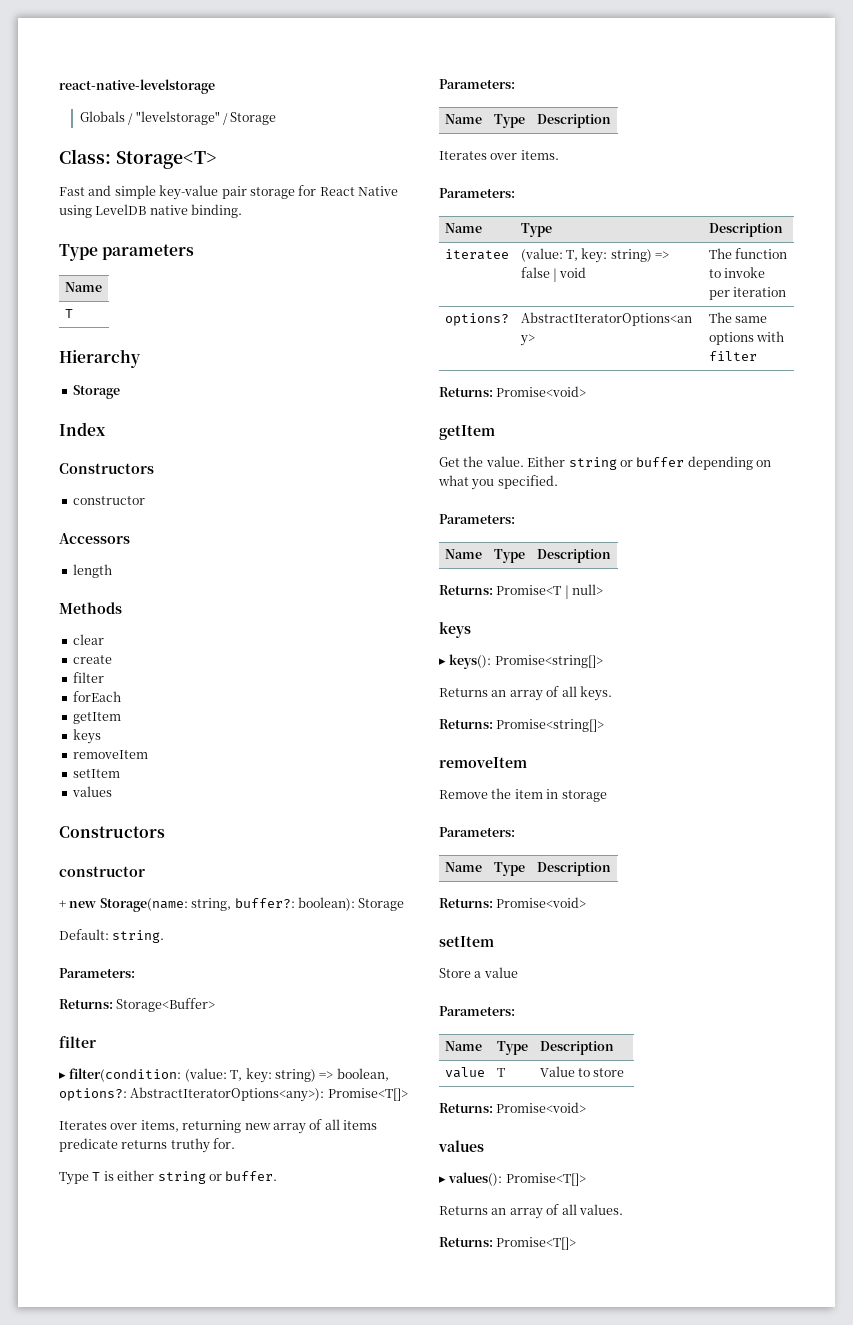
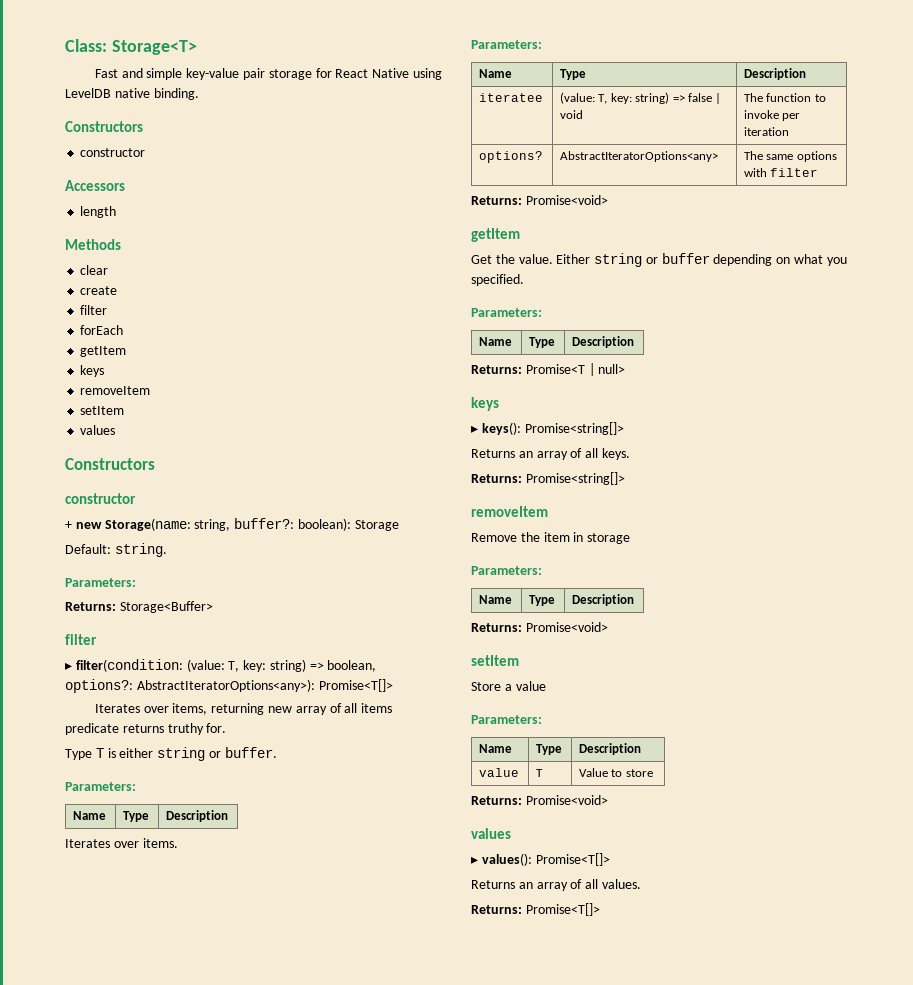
[59,79,215,94] [79,111,277,125] react-native-levelstorage // Globals / "levelstorage" / Storage // -> (65, 45) none
[59,244,195,261] [64,282,102,292] [64,309,73,318] [59,349,140,368] [72,385,120,399] [59,422,106,436] // Type parameters // Name // T // Hierarchy // Storage // Index -> (199, 94) none

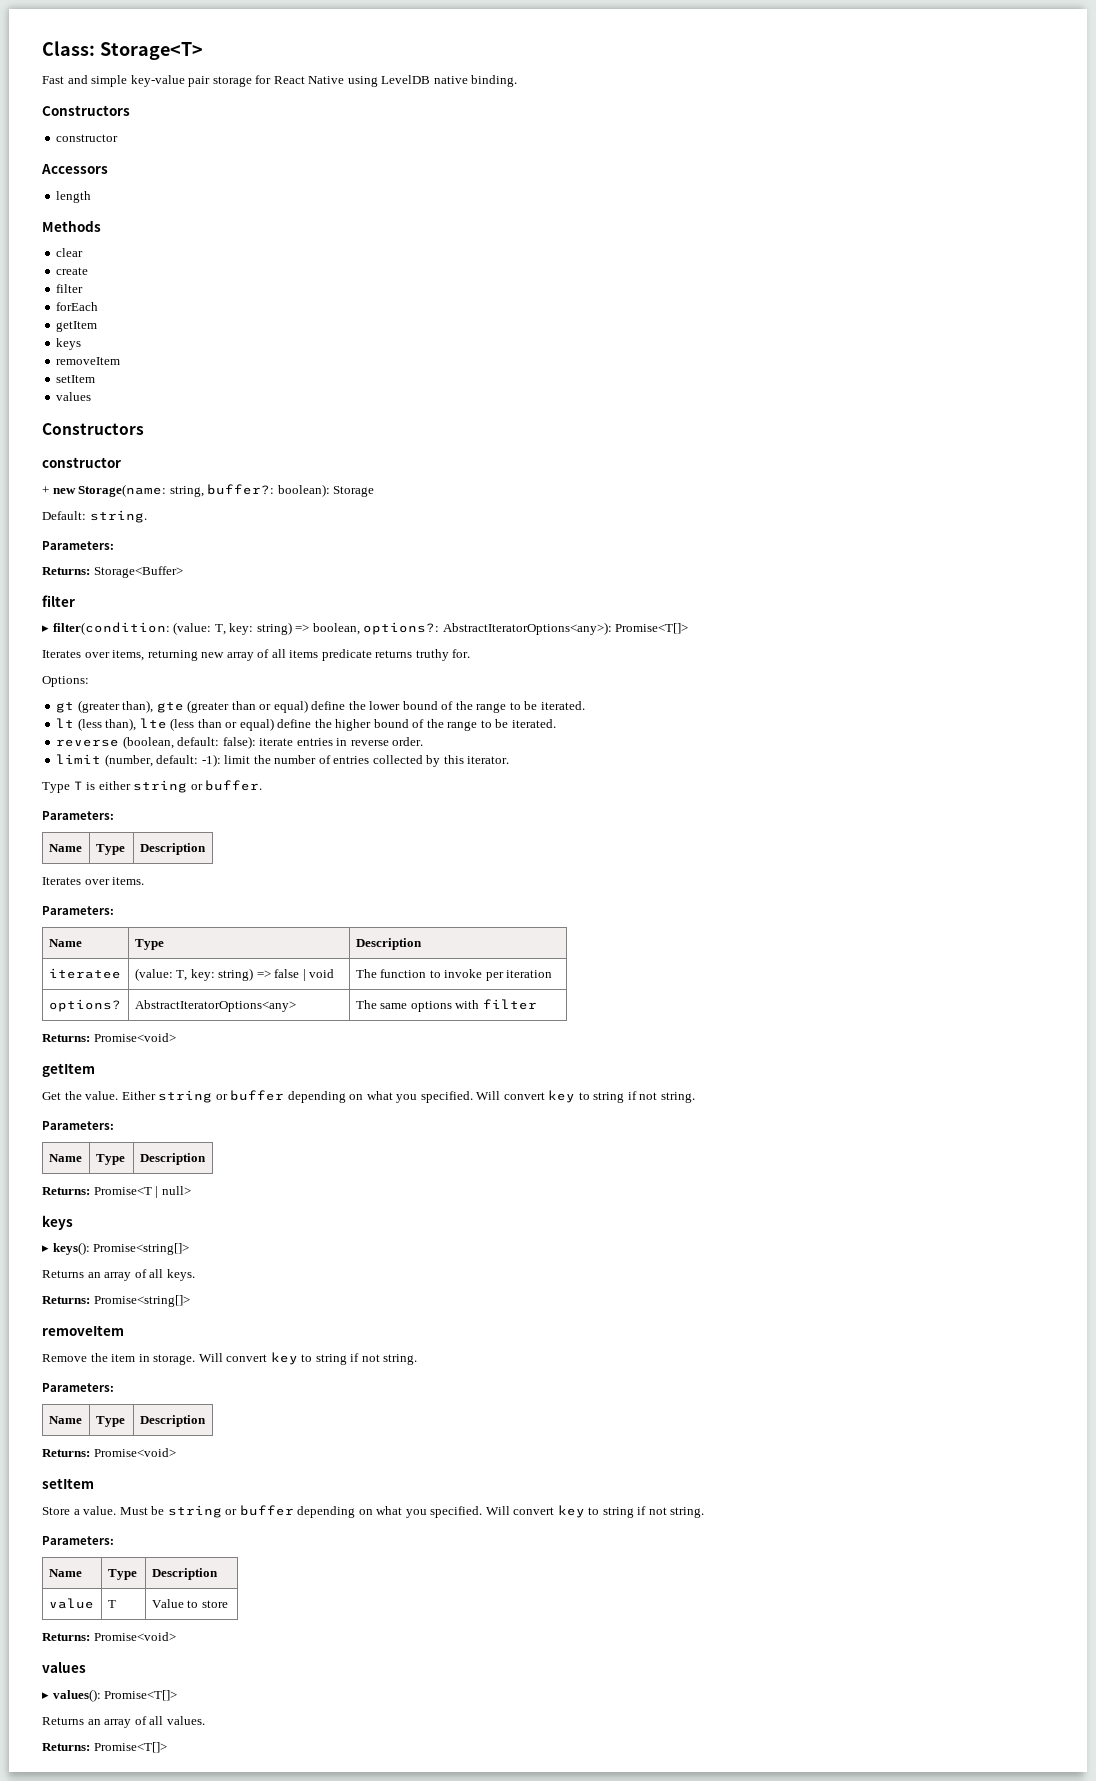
(227, 728) none -> [42,676,89,687] [56,700,585,713] [56,718,556,731] [56,736,424,749] [56,754,510,767] // Options: // gt (greater than), gte (greater than or equal) define the lower bound of the range to be iterated. // lt (less than), lte (less than or equal) define the higher bound of the range to be iterated. // reverse (boolean, default: false): iterate entries in reverse order. // limit (number, default: -1): limit the number of entries collected by this iterator.
(524, 280) none -> [476,1090,695,1103] Will convert key to string if not string.
[587,533,631,544] storage -> [153,1352,418,1365] storage. Will convert key to string if not string.
[515,681,546,691] value -> [83,1505,705,1518] value. Must be string or buffer depending on what you specified. Will convert key to string if not string.

